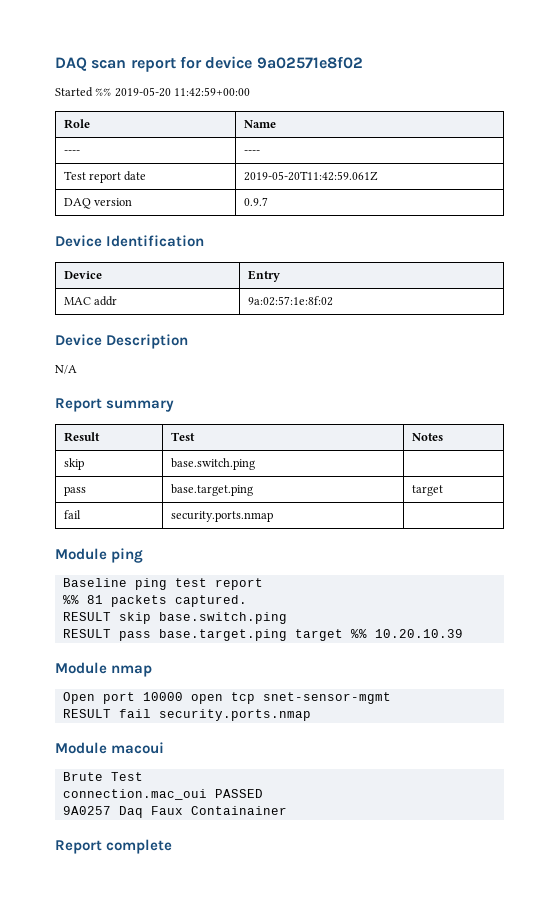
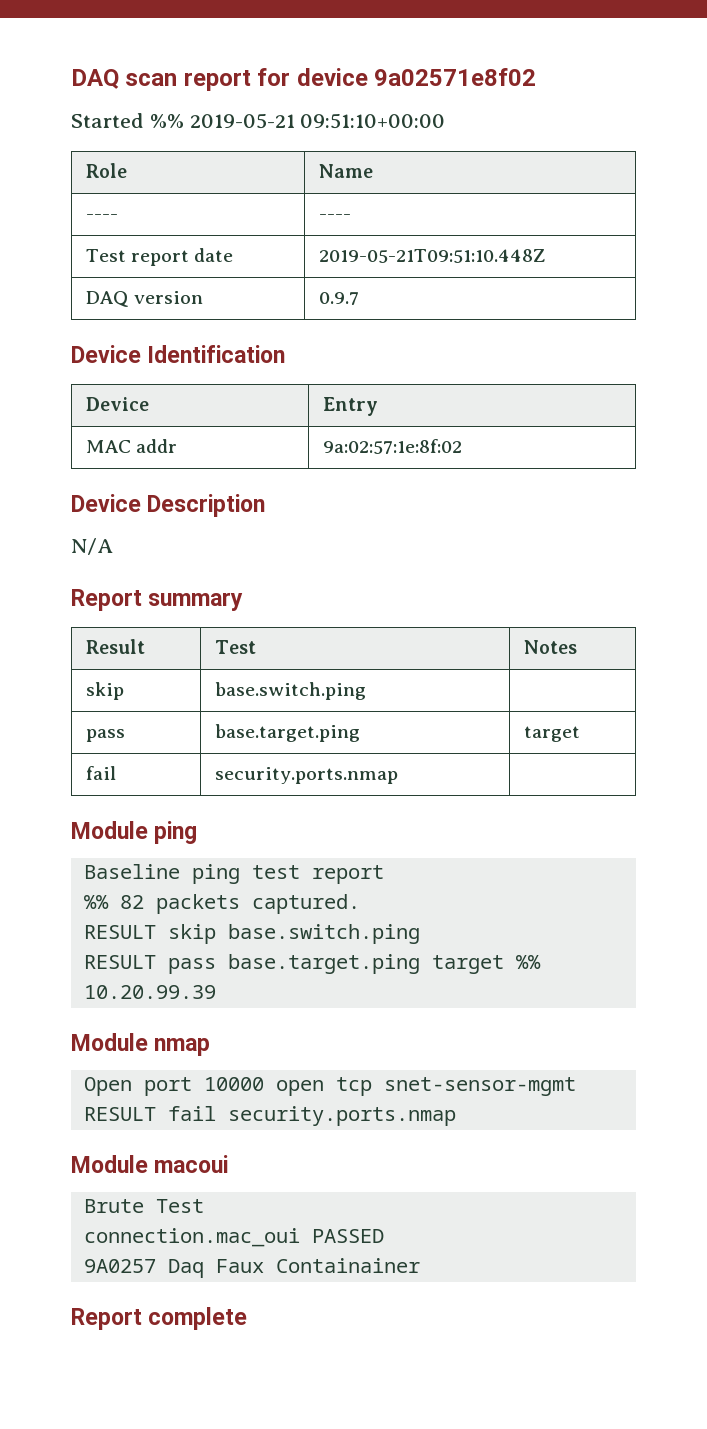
[114,87,251,97] 2019-05-20 11:42:59+00:00 -> [189,113,446,129] 2019-05-21 09:51:10+00:00
[243,171,378,181] 2019-05-20T11:42:59.061Z -> [318,249,545,263] 2019-05-21T09:51:10.448Z
[86,595,103,604] 81 -> [119,895,144,909] 82
[374,629,463,638] 10.20.10.39 -> [83,985,216,999] 10.20.99.39

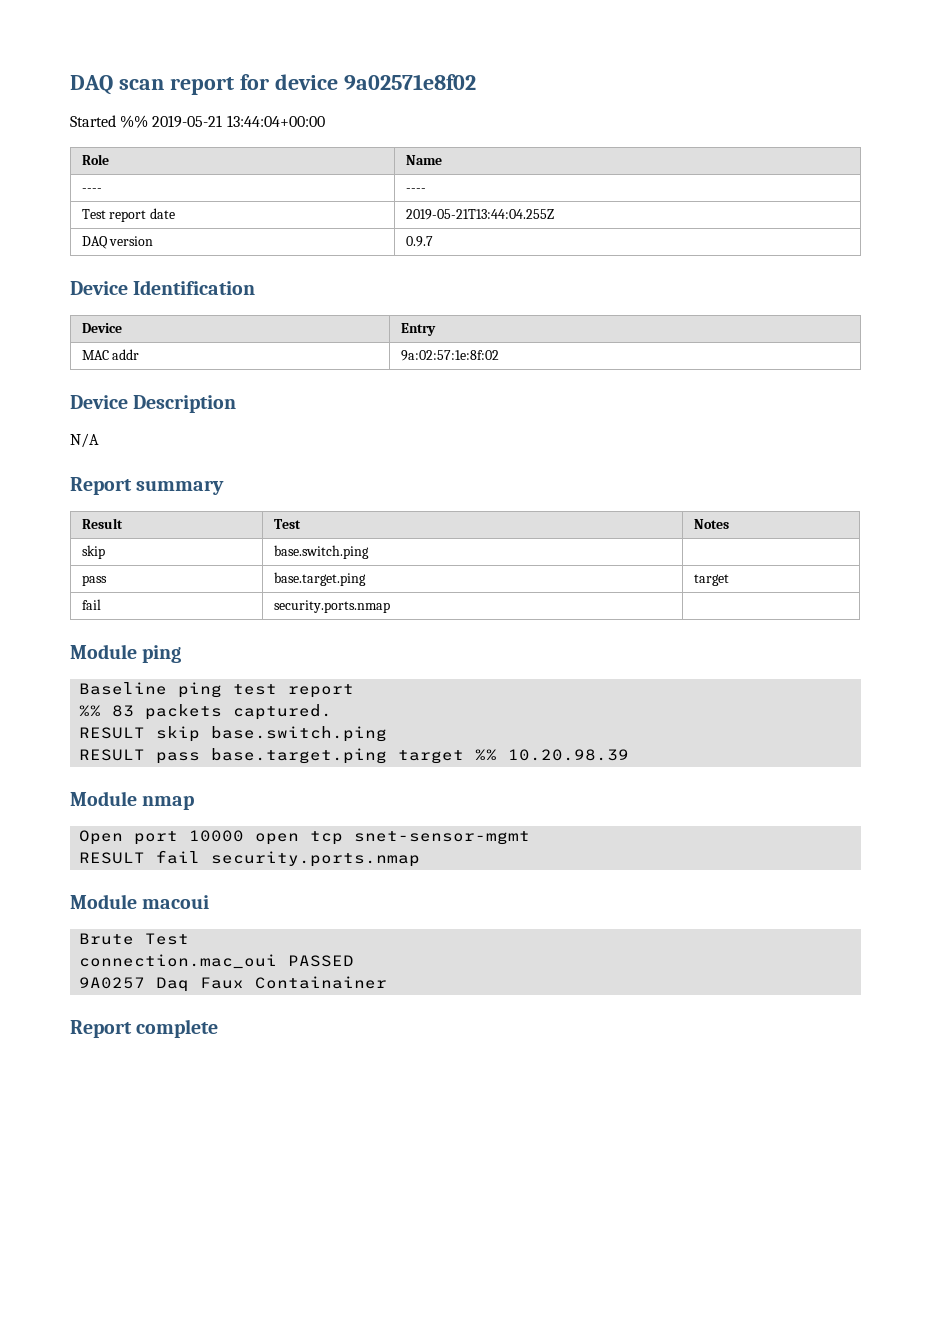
[300,113,446,129] 09:51:10+00:00 -> [226,115,325,127] 13:44:04+00:00
[318,249,545,263] 2019-05-21T09:51:10.448Z -> [405,209,554,220] 2019-05-21T13:44:04.255Z
[119,895,144,909] 82 -> [112,705,135,717] 83
[83,985,216,999] 10.20.99.39 -> [508,749,630,761] 10.20.98.39

